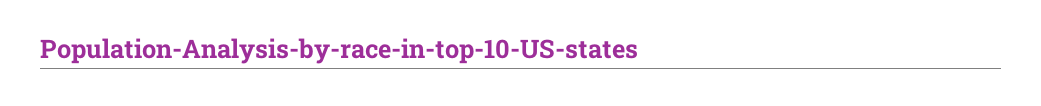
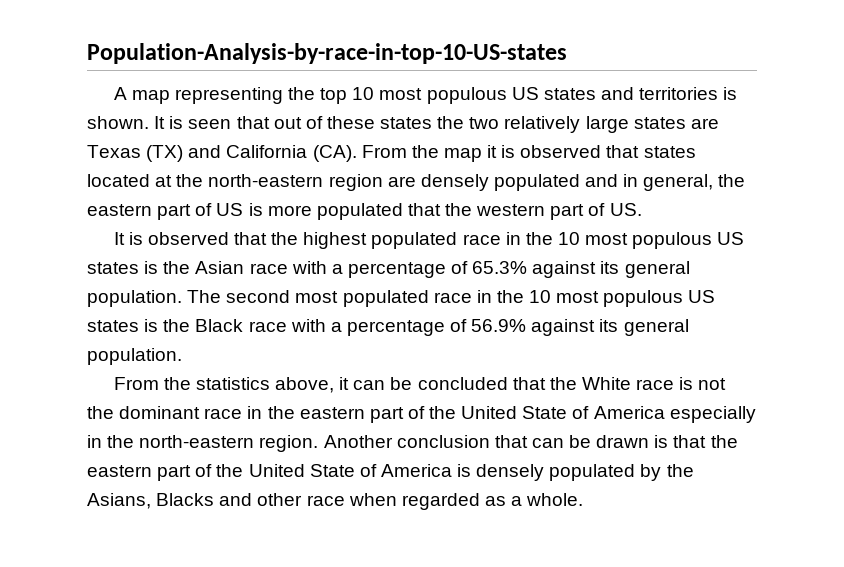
(638, 51) none -> [113,87,738,104] [87,116,719,133] [87,145,696,162] [87,174,746,191] [87,203,642,220] [113,232,745,249] [87,261,690,278] [87,290,716,307] [87,319,689,336] [87,348,182,365] [113,377,727,393] [87,406,756,423] [87,435,738,452] [87,464,694,481] [87,493,584,510] // A map representing the top 10 most populous US states and territories is shown. It is seen that out of these states the two relatively large states are Texas (TX) and California (CA). From the map it is observed that states located at the north-eastern region are densely populated and in general, the eastern part of US is more populated that the western part of US. // It is observed that the highest populated race in the 10 most populous US states is the Asian race with a percentage of 65.3% against its general population. The second most populated race in the 10 most populous US states is the Black race with a percentage of 56.9% against its general population. // From the statistics above, it can be concluded that the White race is not the dominant race in the eastern part of the United State of America especially in the north-eastern region. Another conclusion that can be drawn is that the eastern part of the United State of America is densely populated by the Asians, Blacks and other race when regarded as a whole.

